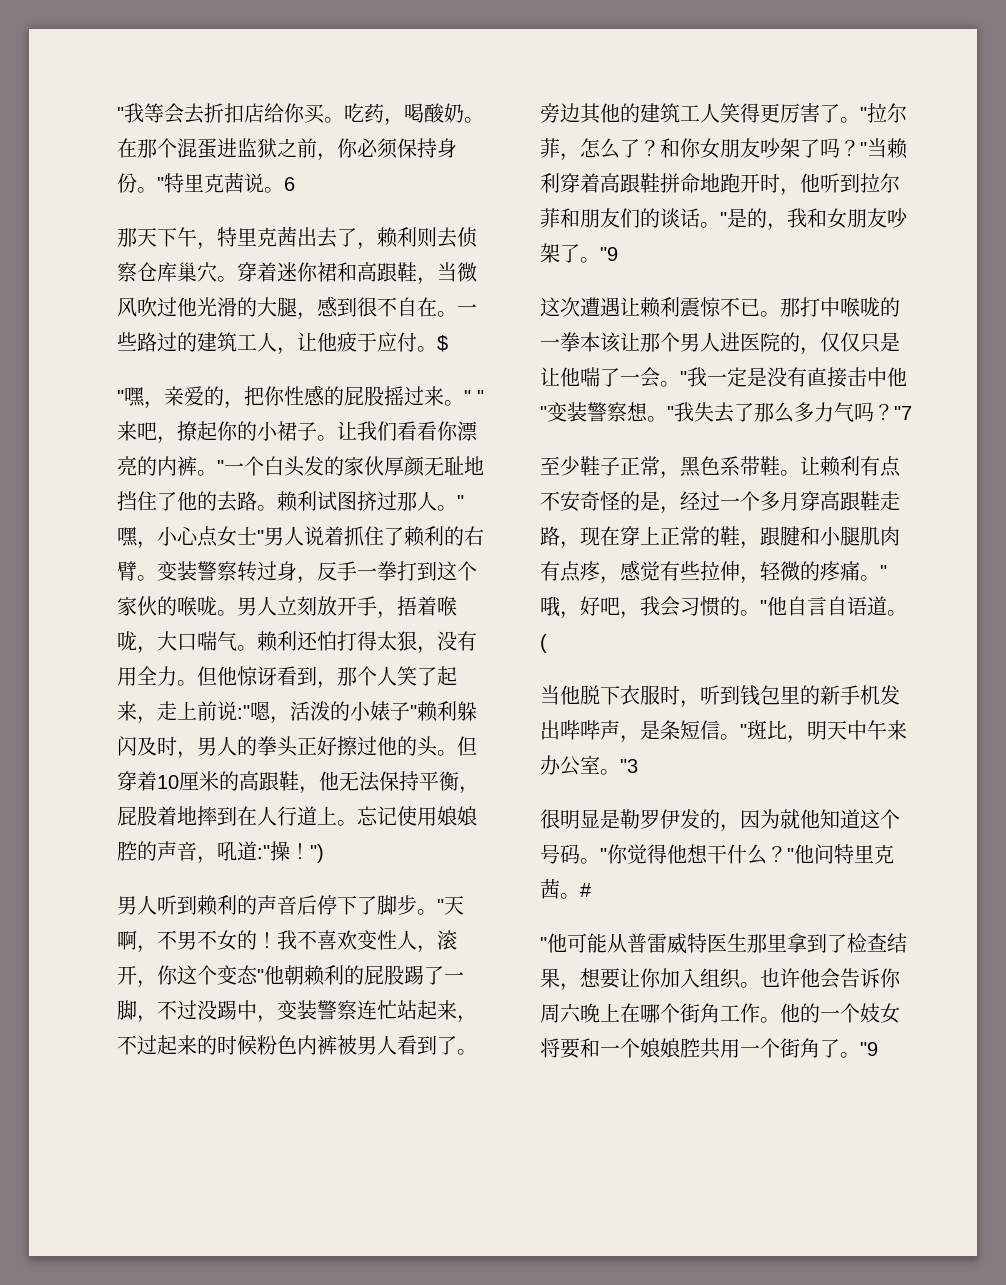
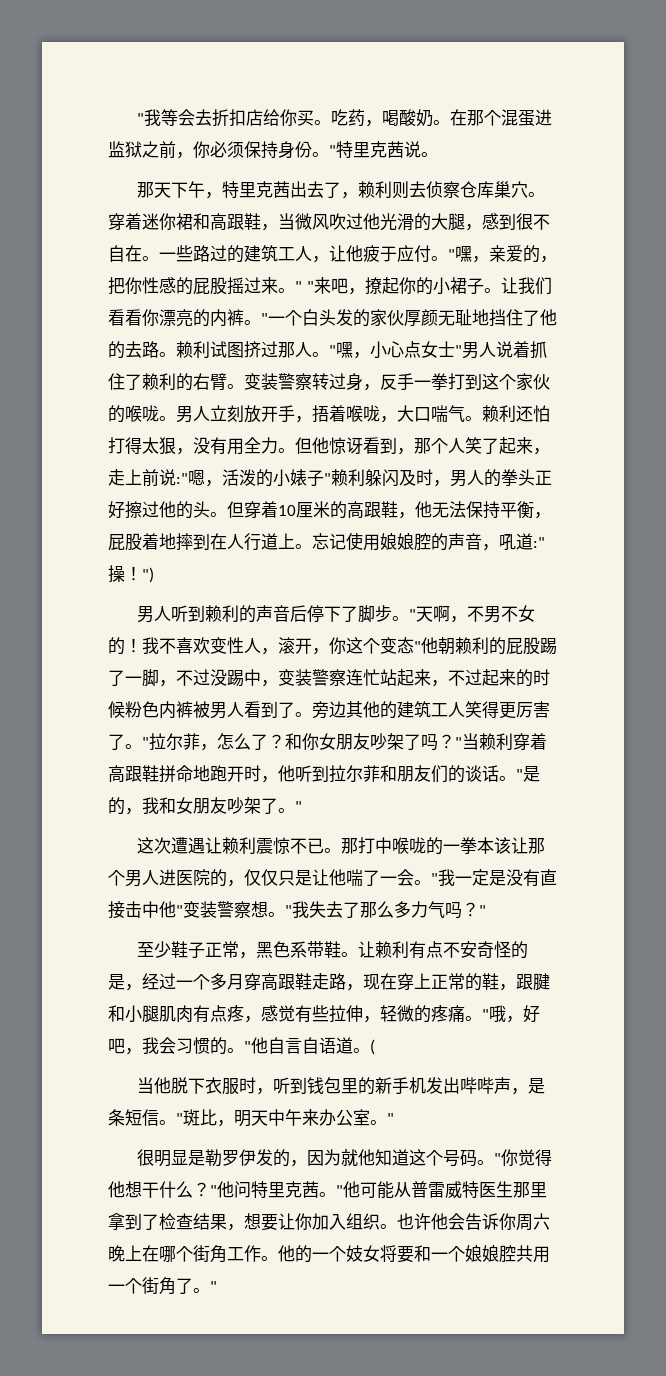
[284,177,295,191] 6 -> (438, 154) none
[437,335,448,352] $ // -> (448, 258) none
[600,247,618,261] "9 -> [295,801,302,812] "
[894,406,912,420] "7 -> [479,905,486,916] "
[620,759,638,773] "3 -> [387,1113,394,1124] "
[580,883,592,897] # // -> (336, 1194) none
[860,1042,878,1056] "9 -> [210,1281,217,1292] "

